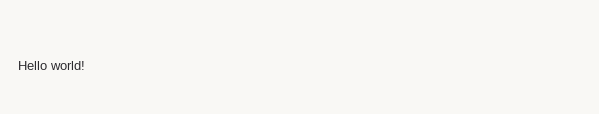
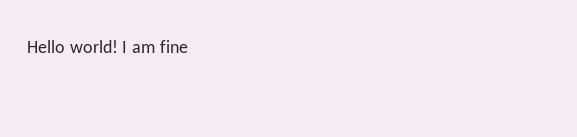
(85, 65) none -> [122,40,188,53] I am fine

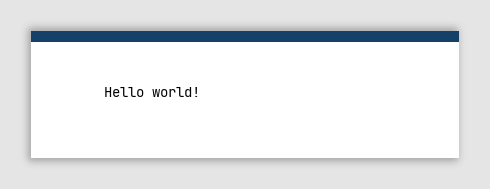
[122,40,188,53] I am fine -> (200, 92) none

